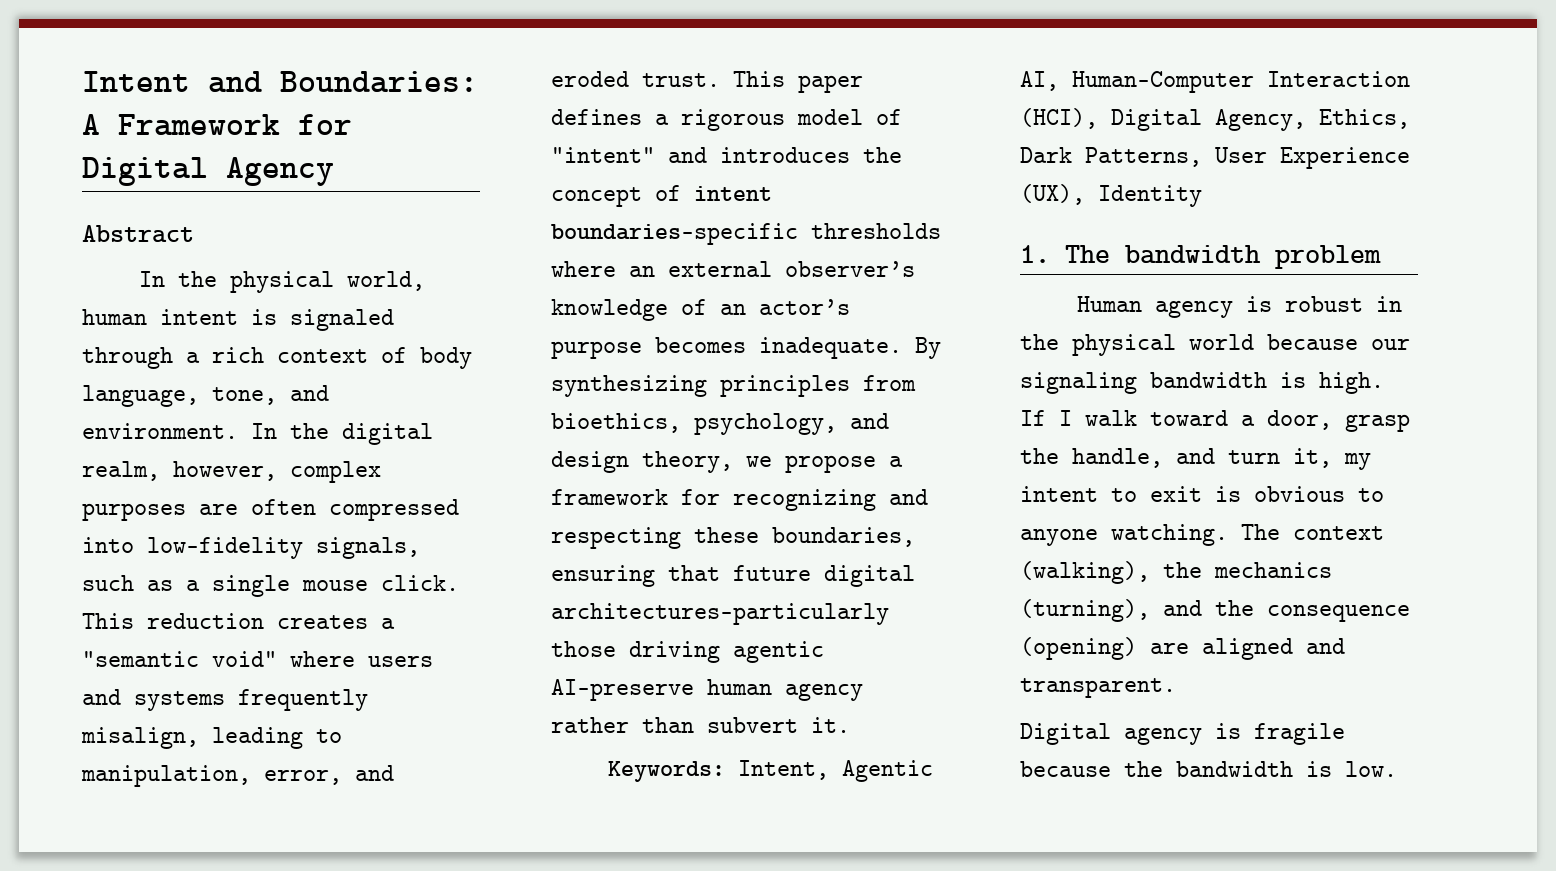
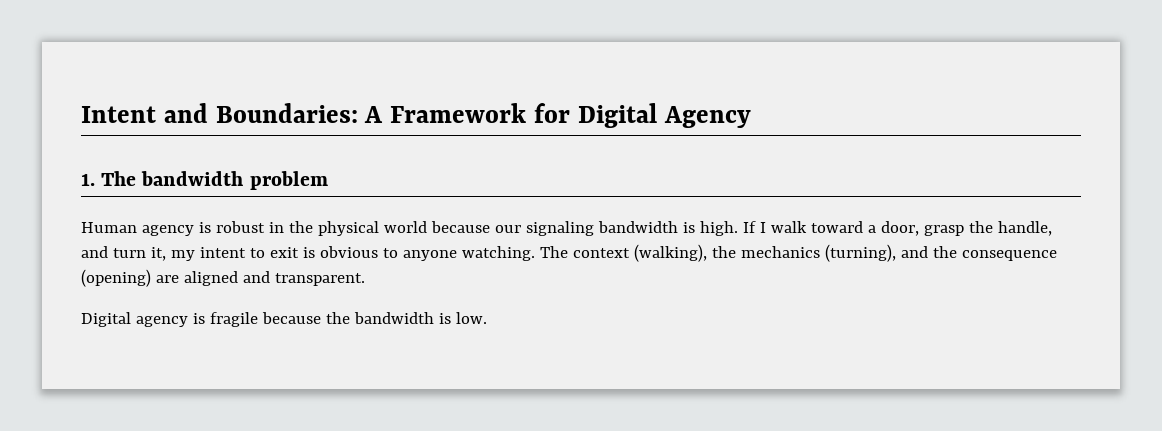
[82,225,194,243] [139,271,426,293] [82,309,394,331] [82,347,472,369] [82,385,329,407] [82,423,433,445] [82,461,381,483] [82,499,459,521] [82,537,420,559] [82,575,459,597] [82,613,395,629] [82,651,433,667] [82,689,368,711] [81,727,342,749] [81,765,394,787] [551,71,863,93] [551,109,902,131] [551,147,902,163] [551,185,772,207] [551,223,941,245] [551,261,915,277] [551,299,850,321] [551,337,941,359] [551,375,916,397] [551,413,889,435] [551,451,903,473] [551,489,928,511] [551,527,915,549] [551,565,915,587] [551,603,889,625] [551,641,824,663] [551,679,863,701] [551,717,850,733] [608,760,934,782] [1020,71,1410,93] [1020,108,1410,131] [1020,147,1410,169] [1020,184,1202,207] // Abstract // In the physical world, human intent is signaled through a rich context of body language, tone, and environment. In the digital realm, however, complex purposes are often compressed into low-fidelity signals, such as a single mouse click. This reduction creates a "semantic void" where users and systems frequently misalign, leading to manipulation, error, and eroded trust. This paper defines a rigorous model of "intent" and introduces the concept of intent boundaries—specific thresholds where an external observer’s knowledge of an actor’s purpose becomes inadequate. By synthesizing principles from bioethics, psychology, and design theory, we propose a framework for recognizing and respecting these boundaries, ensuring that future digital architectures—particularly those driving agentic AI—preserve human agency rather than subvert it. // Keywords: Intent, Agentic AI, Human-Computer Interaction (HCI), Digital Agency, Ethics, Dark Patterns, User Experience (UX), Identity -> (751, 117) none

